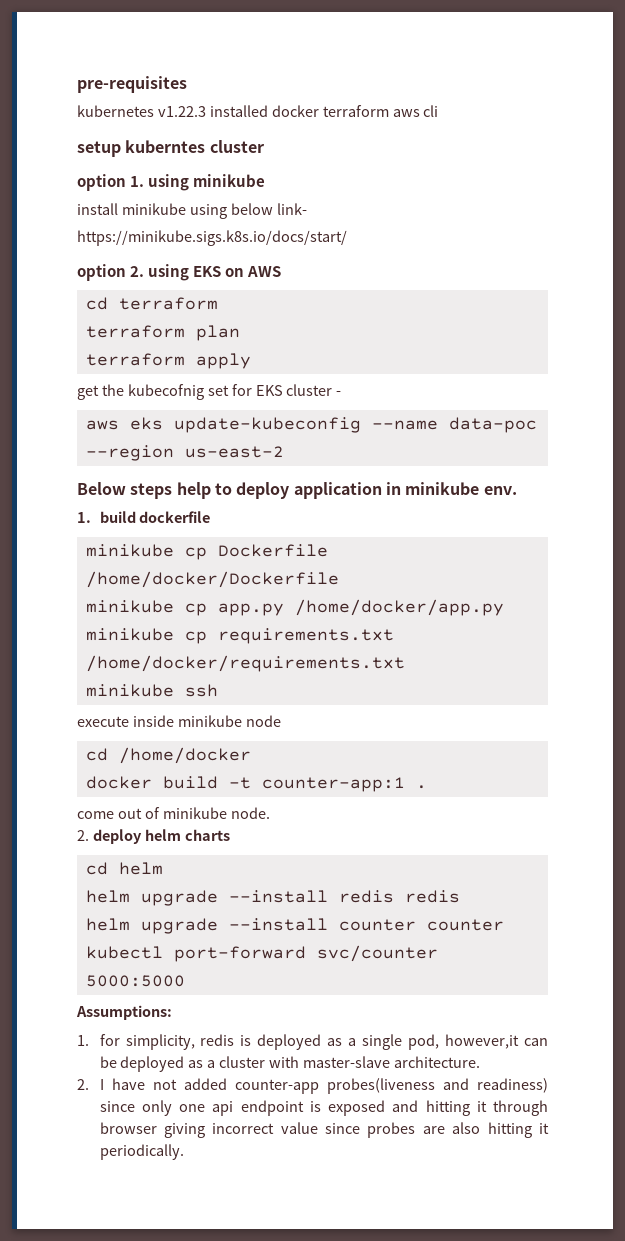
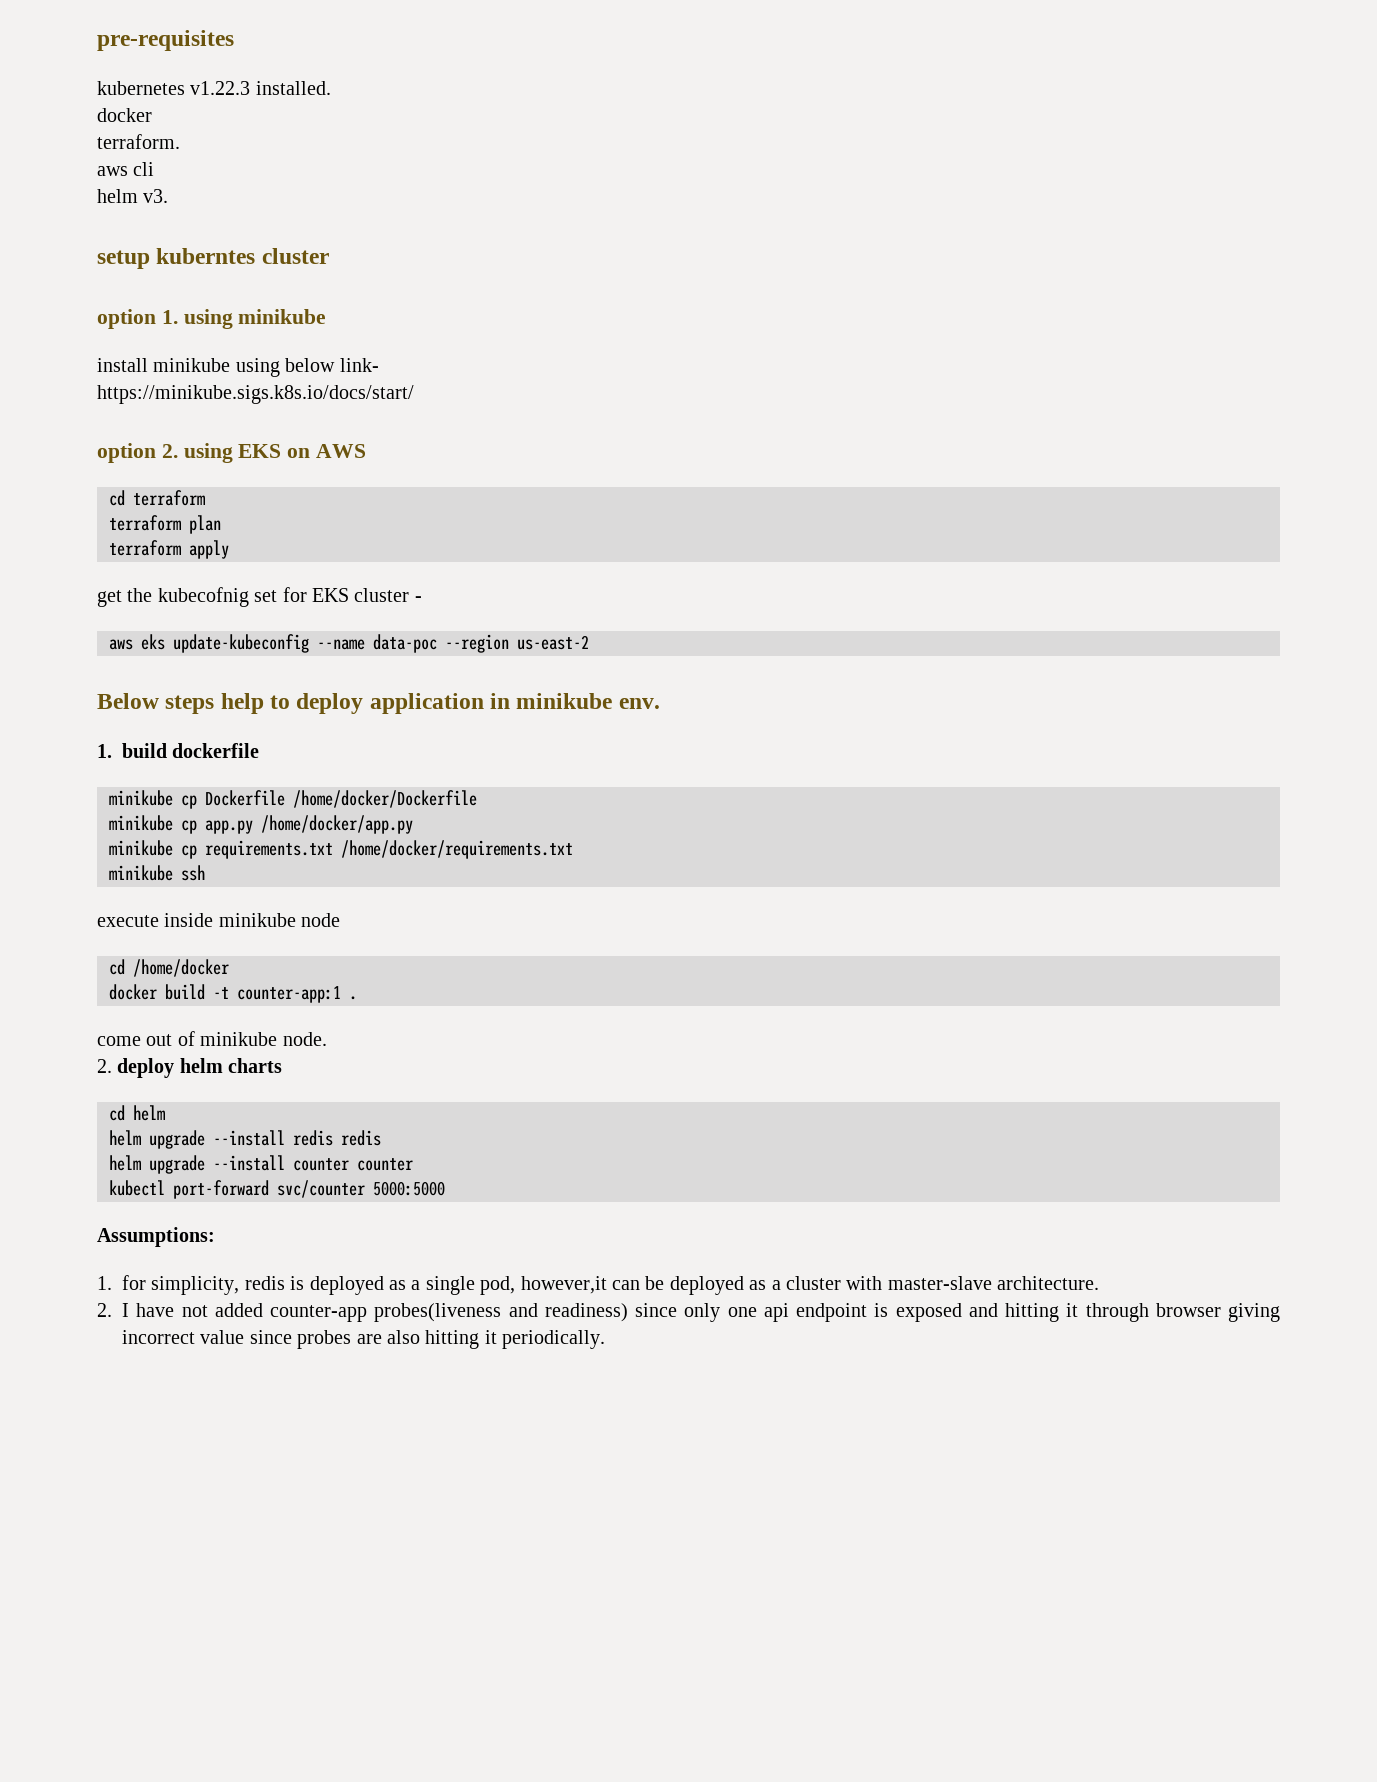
[209,105,389,117] installed docker terraform -> [255,81,331,95] [97,108,152,122] [97,134,180,149] installed. // docker // terraform. //
(439, 111) none -> [97,189,169,203] // helm v3.

